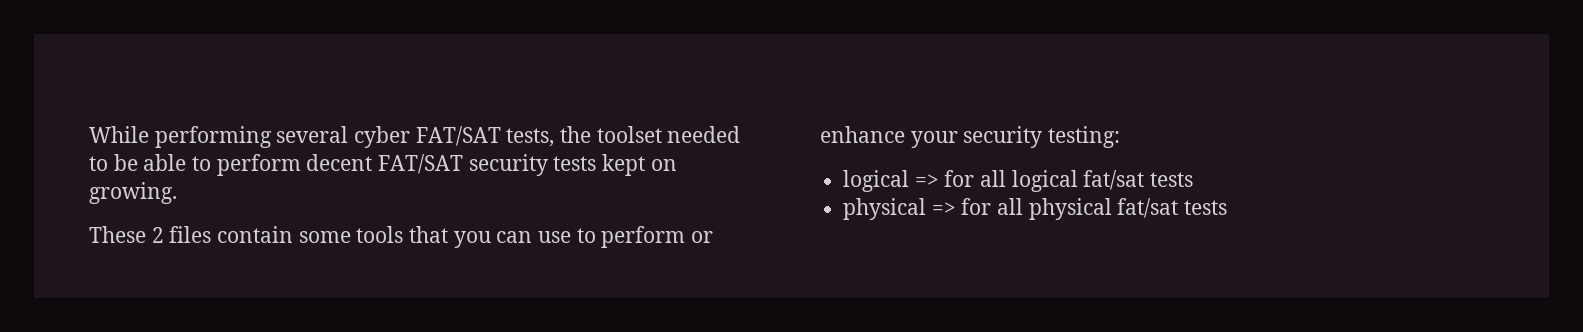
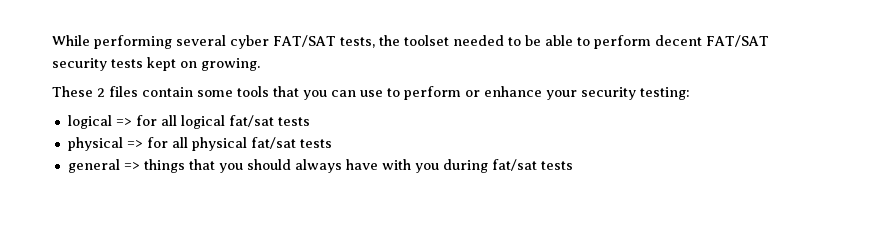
(1228, 207) none -> [67,159,573,173] // general => things that you should always have with you during fat/sat tests

